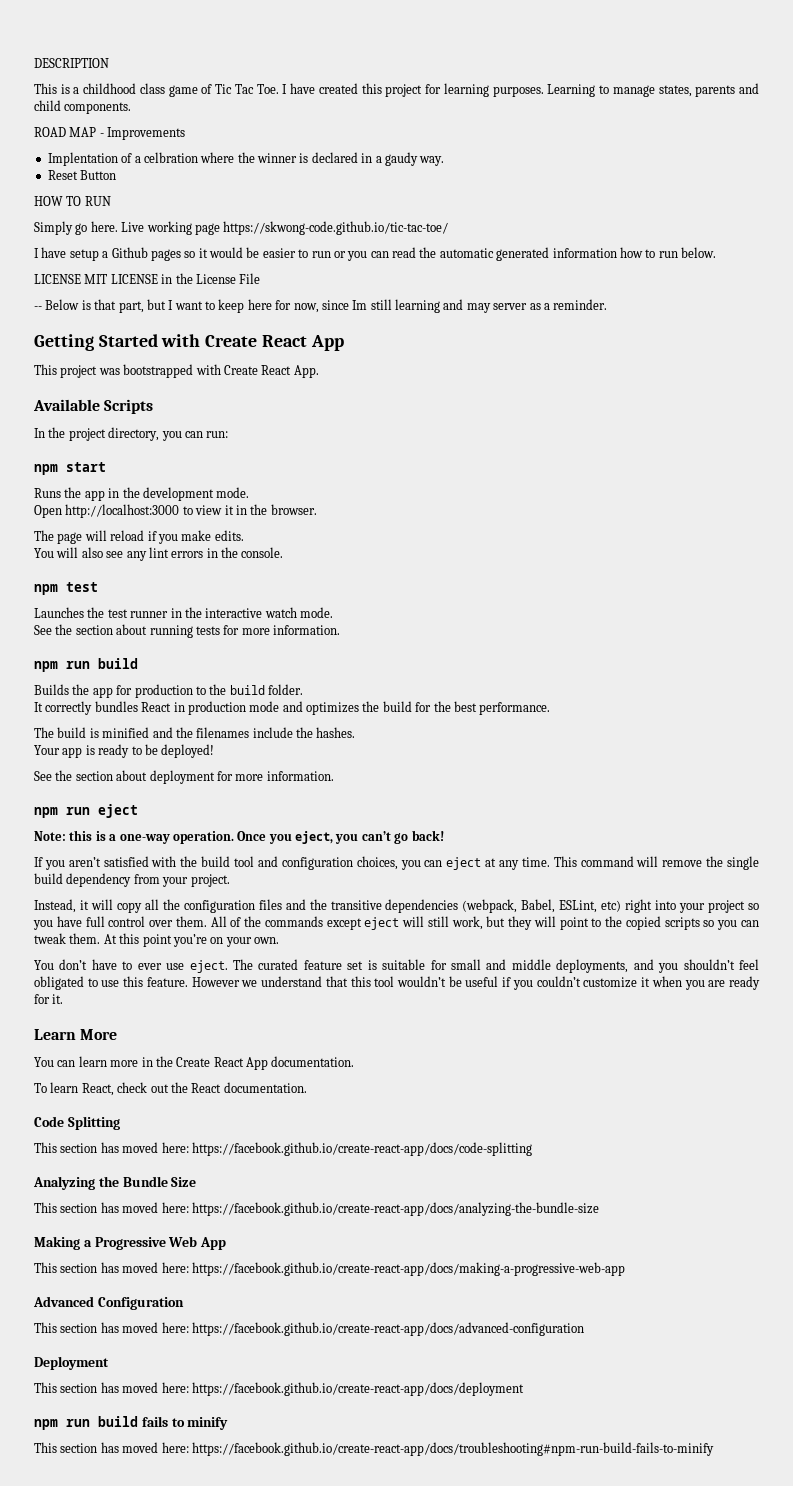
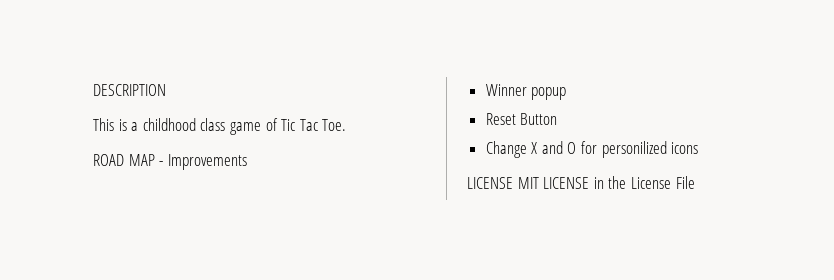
[282,83,760,97] [34,100,132,114] [34,127,186,140] [47,152,445,166] [47,170,117,180] [34,196,111,206] [34,221,449,235] [34,247,716,261] I have created this project for learning purposes. Learning to manage states, parents and child components. // ROAD MAP - Improvements // Implentation of a celbration where the winner is declared in a gaudy way. // Reset Button // HOW TO RUN // Simply go here. Live working page https://skwong-code.github.io/tic-tac-toe/ // I have setup a Github pages so it would be easier to run or you can read the automatic generated information how to run below. -> [93,154,247,170] [485,84,567,100] [485,113,558,125] [485,141,699,158] // ROAD MAP - Improvements // Winner popup // Reset Button // Change X and O for personilized icons
[34,299,608,313] [34,334,344,351] [34,364,319,378] [33,399,154,414] [34,427,229,441] [34,462,106,475] [34,487,250,501] [34,504,317,518] [34,530,244,544] [34,547,284,561] [34,582,98,595] [34,607,333,618] [34,624,340,638] [34,658,138,672] [34,684,303,698] [34,701,551,715] [34,727,356,738] [34,744,215,758] [34,770,334,784] [34,804,138,818] [34,830,444,844] [34,856,760,870] [34,873,230,887] [34,899,760,913] [33,916,759,930] [34,933,279,947] [34,959,760,973] [34,976,761,990] [34,994,64,1004] [34,1029,118,1040] [34,1056,355,1070] [34,1082,307,1096] [34,1116,120,1130] [34,1142,532,1156] [33,1176,197,1190] [34,1202,599,1216] [34,1236,227,1250] [34,1262,625,1276] [33,1296,184,1310] [34,1322,584,1336] [34,1356,109,1370] [34,1382,524,1396] [34,1416,229,1430] [34,1442,714,1456] // -- Below is that part, but I want to keep here for now, since Im still learning and may server as a reminder. // Getting Started with Create React App // This project was bootstrapped with Create React App. // Available Scripts // In the project directory, you can run: // npm start // Runs the app in the development mode. // Open http://localhost:3000 to view it in the browser. // The page will reload if you make edits. // You will also see any lint errors in the console. // npm test // Launches the test runner in the interactive watch mode. // See the section about running tests for more information. // npm run build // Builds the app for production to the build folder. // It correctly bundles React in production mode and optimizes the build for the best performance. // The build is minified and the filenames include the hashes. // Your app is ready to be deployed! // See the section about deployment for more information. // npm run eject // Note: this is a one-way operation. Once you eject, you can’t go back! // If you aren’t satisfied with the build tool and configuration choices, you can eject at any time. This command will remove the single build dependency from your project. // Instead, it will copy all the configuration files and the transitive dependencies (webpack, Babel, ESLint, etc) right into your project so you have full control over them. All of the commands except eject will still work, but they will point to the copied scripts so you can tweak them. At this point you’re on your own. // You don’t have to ever use eject. The curated feature set is suitable for small and middle deployments, and you shouldn’t feel obligated to use this feature. However we understand that this tool wouldn’t be useful if you couldn’t customize it when you are ready for it. // Learn More // You can learn more in the Create React App documentation. // To learn React, check out the React documentation. // Code Splitting // This section has moved here: https://facebook.github.io/create-react-app/docs/code-splitting // Analyzing the Bundle Size // This section has moved here: https://facebook.github.io/create-react-app/docs/analyzing-the-bundle-size // Making a Progressive Web App // This section has moved here: https://facebook.github.io/create-react-app/docs/making-a-progressive-web-app // Advanced Configuration // This section has moved here: https://facebook.github.io/create-react-app/docs/advanced-configuration // Deployment // This section has moved here: https://facebook.github.io/create-react-app/docs/deployment // npm run build fails to minify // This section has moved here: https://facebook.github.io/create-react-app/docs/troubleshooting#npm-run-build-fails-to-minify -> (695, 182) none

